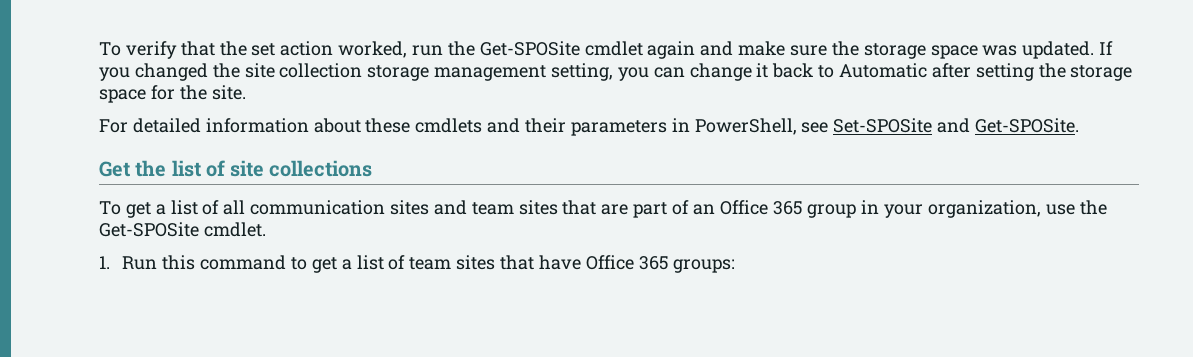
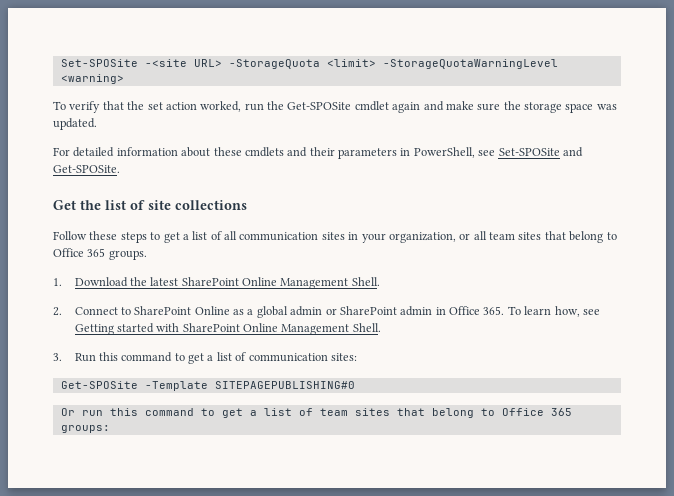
(99, 49) none -> [60,59,558,69] [60,74,124,84] Set-SPOSite -<site URL> -StorageQuota <limit> -StorageQuotaWarningLevel <warning> //
[1099,41,1114,55] [99,63,1133,81] [99,85,246,103] If you changed the site collection storage management setting, you can change it back to Automatic after setting the storage space for the site. -> (97, 124) none
[99,201,121,215] To -> [53,231,161,243] Follow these steps to
[433,200,1107,218] [99,222,266,237] [99,256,110,269] and team sites that are part of an Office 365 group in your organization, use the Get-SPOSite cmdlet. // 1. -> [348,231,617,243] [53,248,147,260] [53,277,380,289] [53,306,600,318] [74,323,381,335] [53,353,62,361] in your organization, or all team sites that belong to Office 365 groups. // 1. Download the latest SharePoint Online Management Shell. // 2. Connect to SharePoint Online as a global admin or SharePoint admin in Office 365. To learn how, see Getting started with SharePoint Online Management Shell. // 3.
[409,255,581,270] team sites that have -> [248,353,357,362] [60,381,355,391] [60,408,495,418] communication sites: // Get-SPOSite -Template SITEPAGEPUBLISHING#0 // Or run this command to get a list of team sites that belong to

